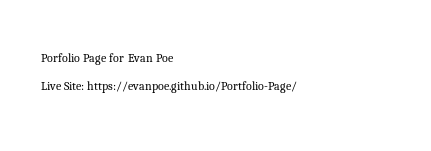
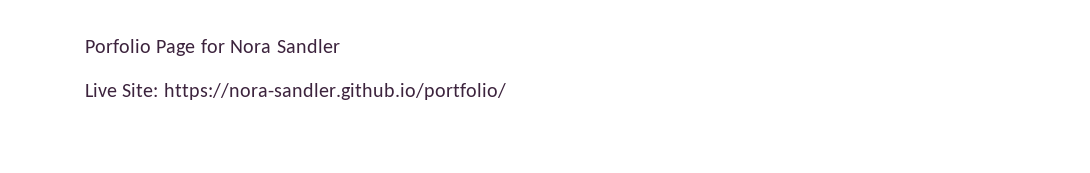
[127,54,174,62] Evan Poe -> [230,39,340,53] Nora Sandler
[87,81,298,93] https://evanpoe.github.io/Portfolio-Page/ -> [163,83,506,100] https://nora-sandler.github.io/portfolio/

